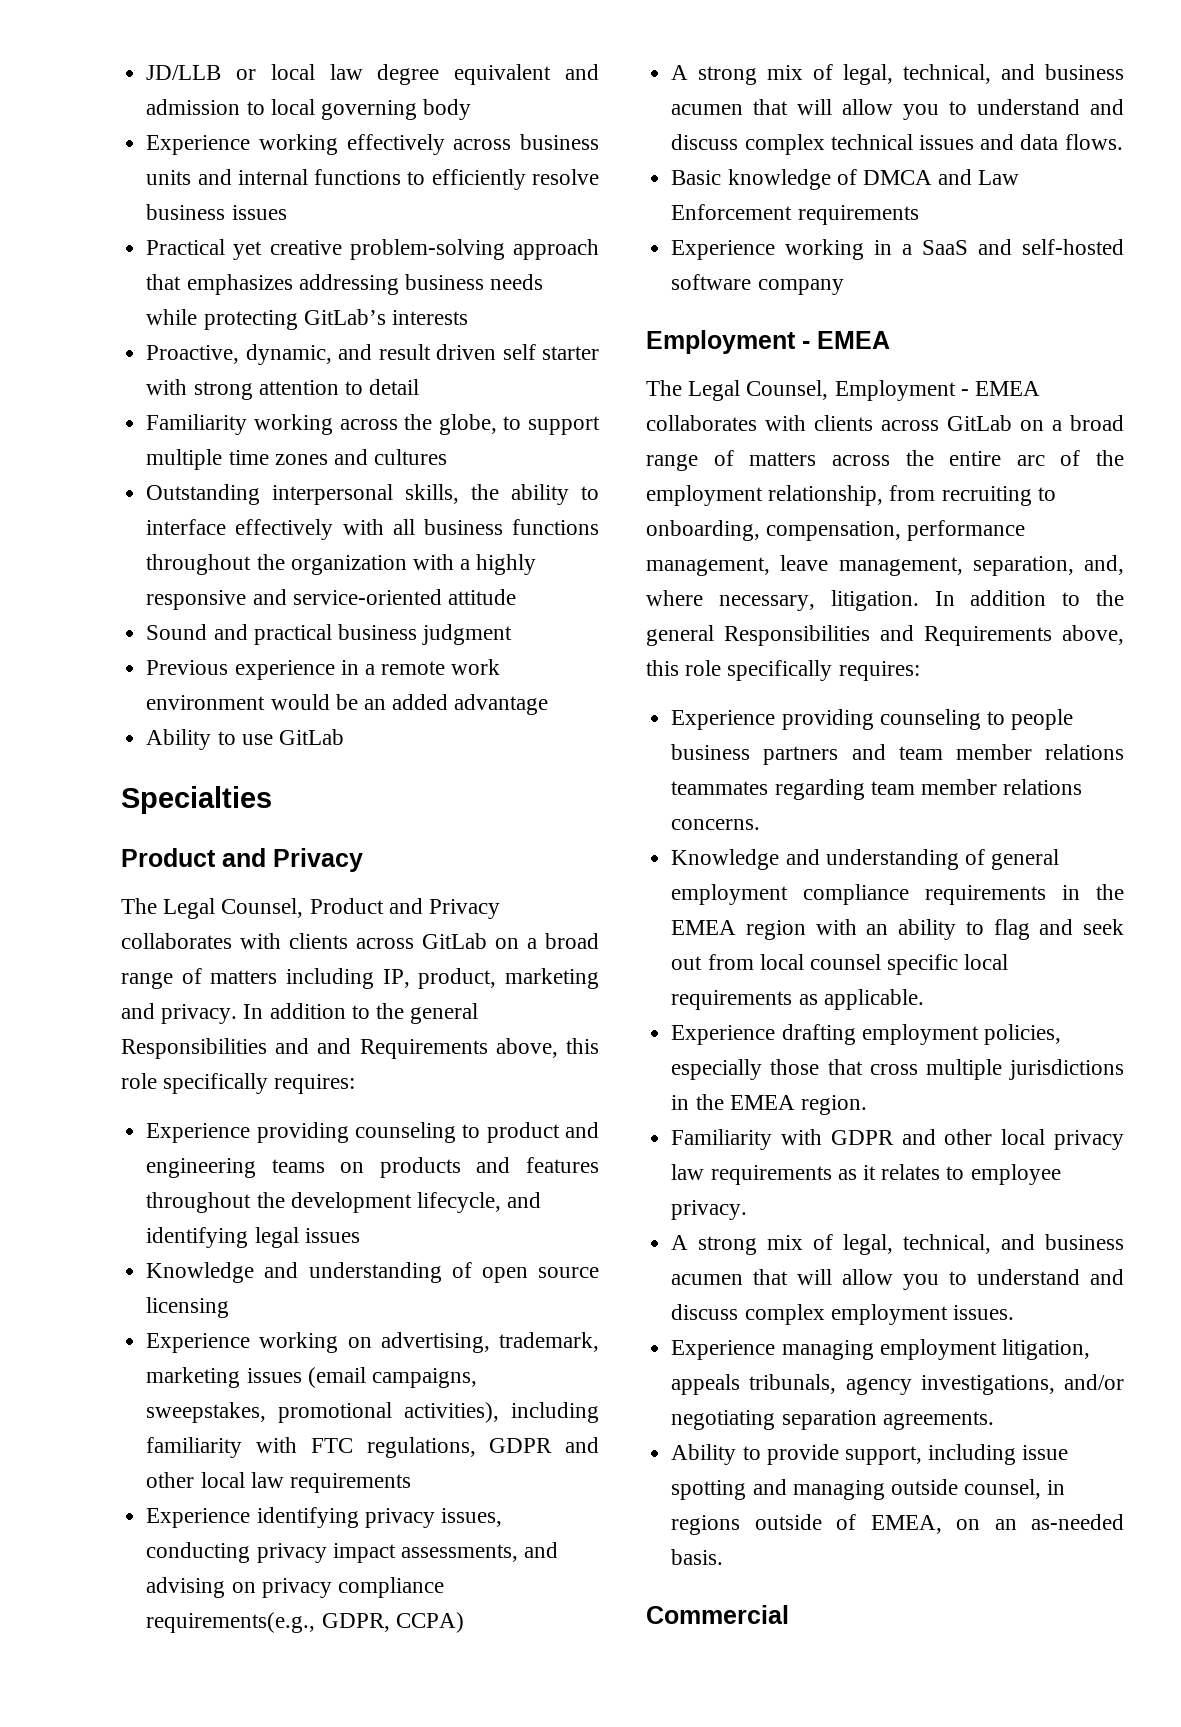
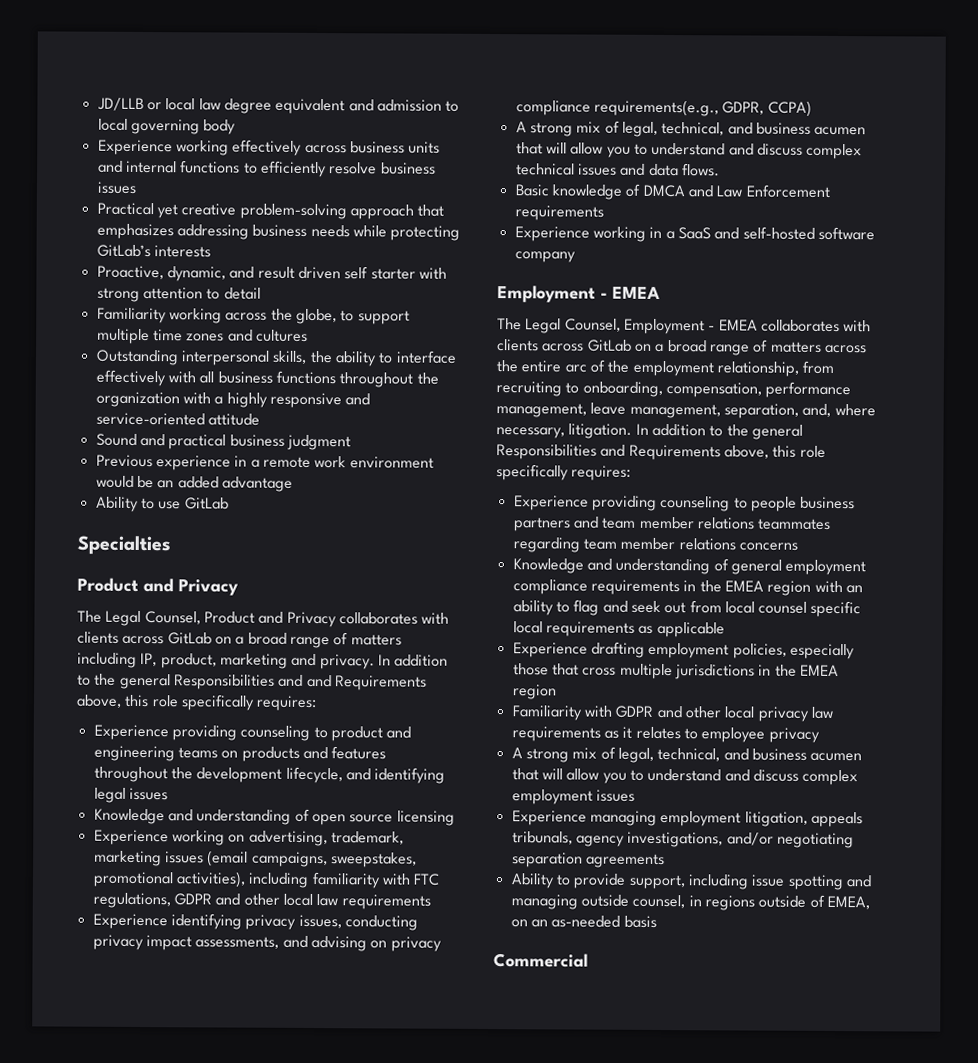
[671,819,761,830] concerns. -> [738,542,798,551] concerns
[823,989,924,1010] applicable. -> [656,621,725,638] applicable
[800,1095,867,1115] region. -> [512,684,557,700] region
[671,1200,748,1220] privacy. -> [768,727,820,743] privacy
[952,1305,1014,1320] issues. -> [595,789,635,802] issues
[882,1411,994,1430] agreements. -> [585,853,665,869] agreements
[671,1549,724,1565] basis. -> [623,915,657,928] basis

